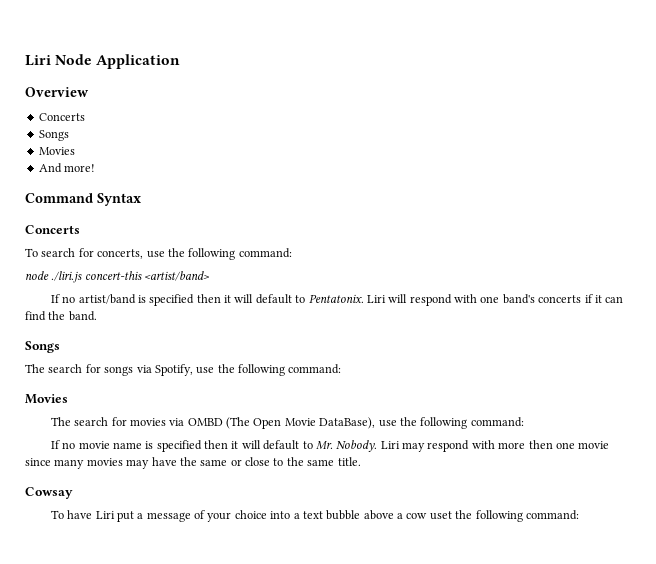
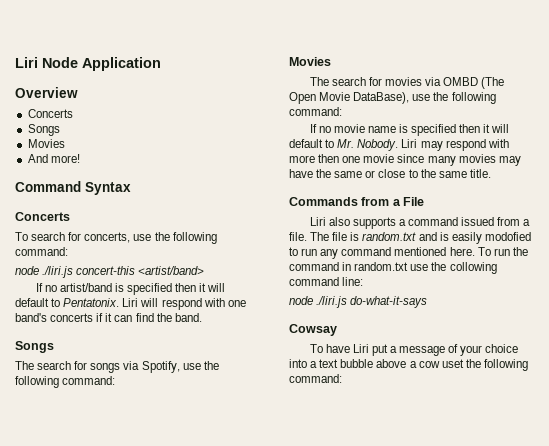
(361, 461) none -> [289,197,425,206] [309,217,531,229] [289,232,531,244] [289,247,528,259] [289,262,497,274] [289,277,364,286] [289,296,428,308] // Commands from a File // Liri also supports a command issued from a file. The file is random.txt and is easily modofied to run any command mentioned here. To run the command in random.txt use the collowing command line: // node ./liri.js do-what-it-says

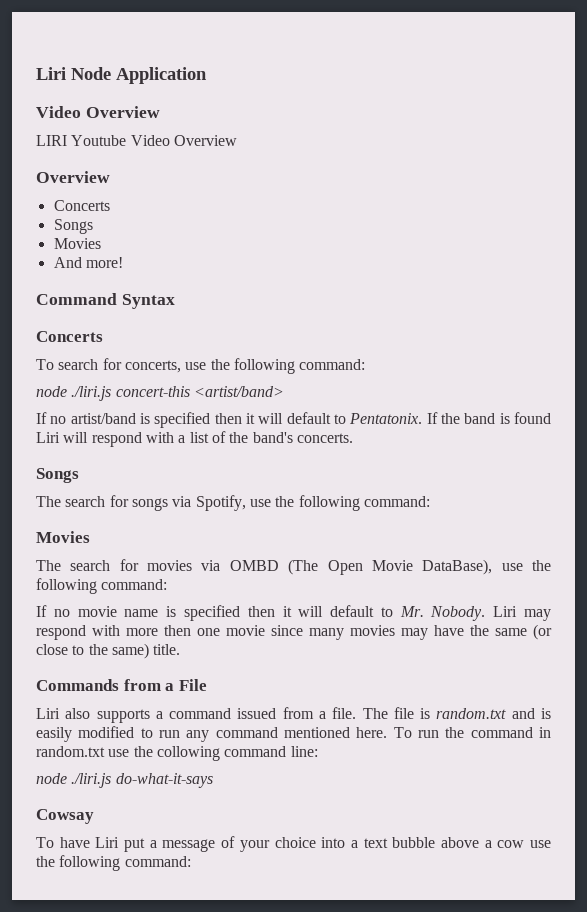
(161, 64) none -> [36,106,160,118] [36,135,237,146] // Video Overview // LIRI Youtube Video Overview
[122,298,246,310] [15,313,202,322] Liri will respond with one band's concerts if it can find the band. -> [426,412,551,424] [36,431,353,447] If the band is found Liri will respond with a list of the band's concerts.
[365,170,376,178] or -> [533,624,552,640] (or
[438,171,467,178] same -> [111,643,149,659] same)
[484,232,531,241] modofied -> [78,726,135,738] modified
[441,359,464,368] uset -> [530,840,551,848] use

